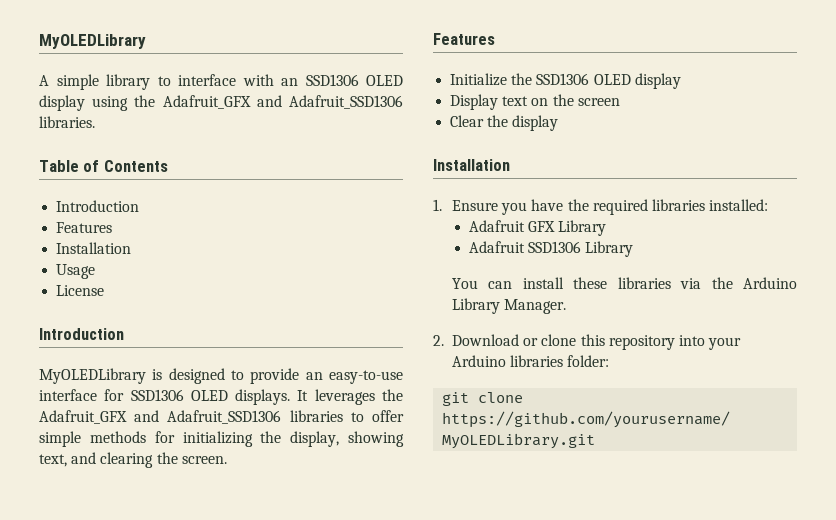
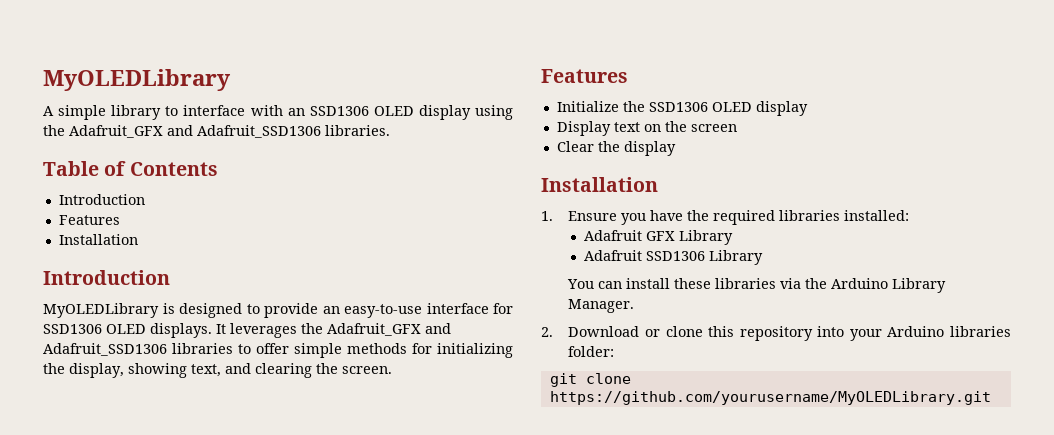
[56,264,96,279] [56,285,105,296] // Usage // License -> (138, 239) none

